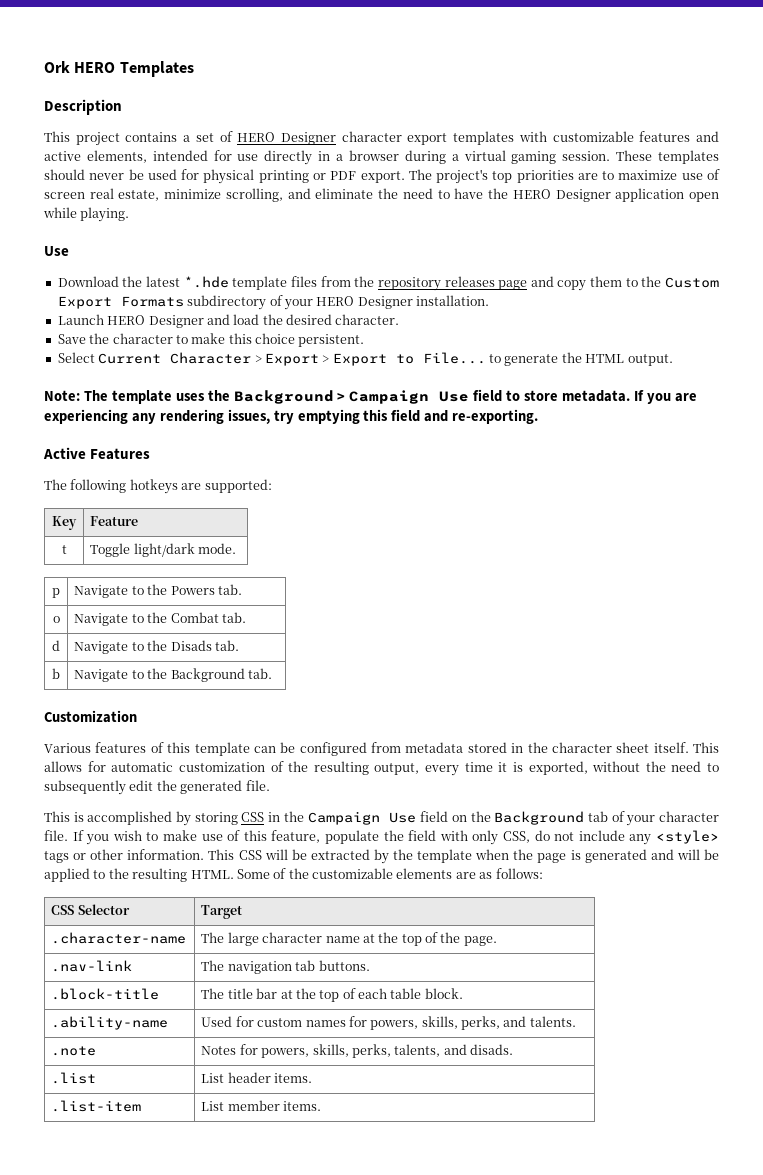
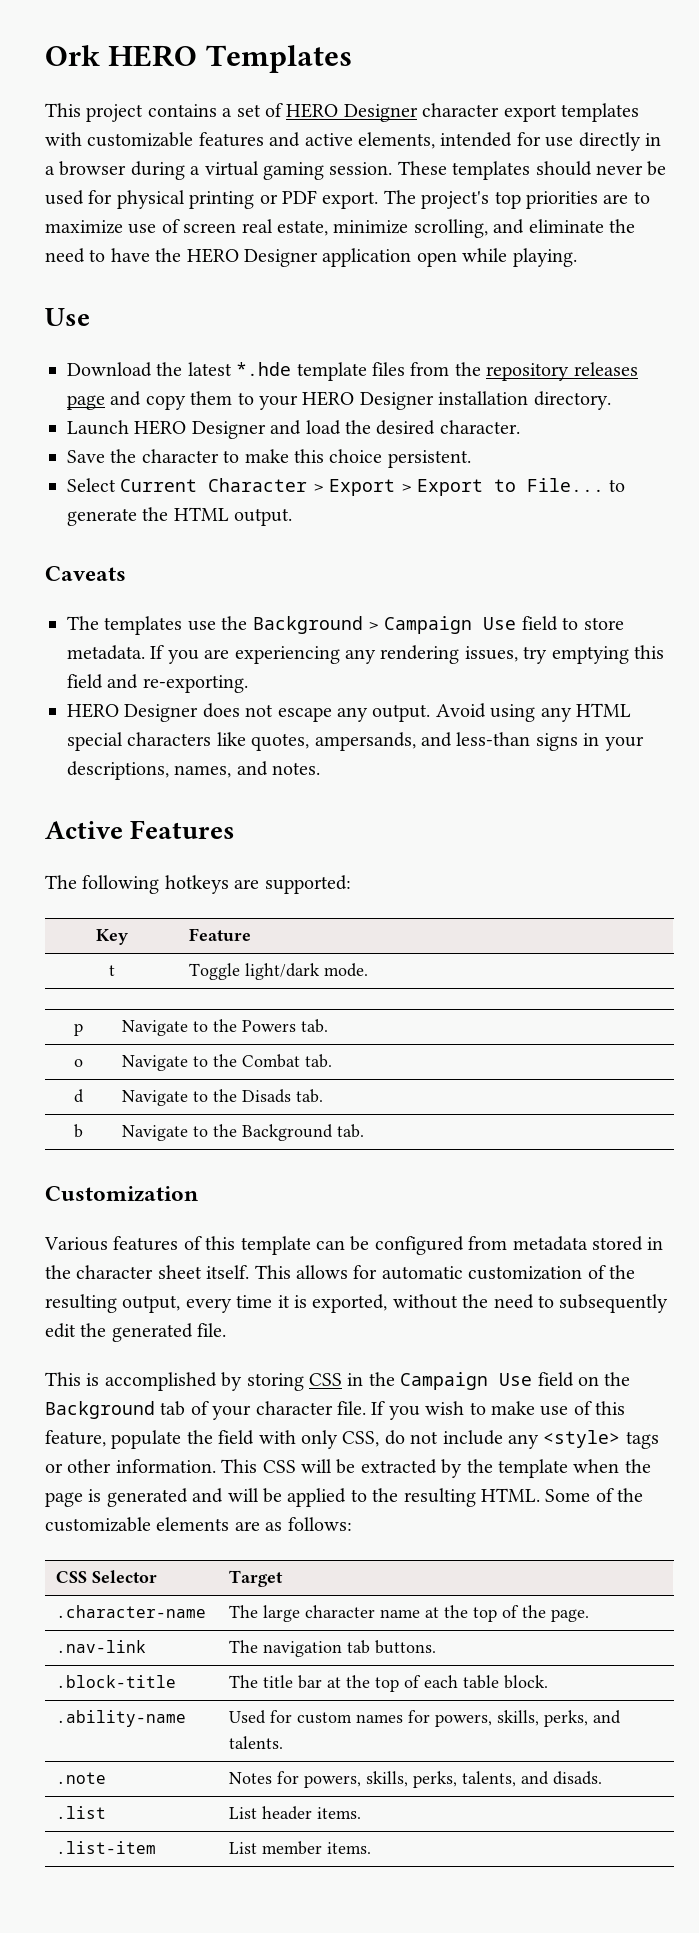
[44,99,122,115] // Description -> (352, 59) none
[641,276,719,288] [57,295,283,310] the Custom Export Formats subdirectory of -> (254, 398) none
[416,295,489,306] installation. -> [438,391,611,410] installation directory.
[44,390,205,404] Note: The template uses -> [45,566,126,581] [67,616,216,635] Caveats // The templates use
(539, 416) none -> [67,703,631,722] [67,732,644,751] [67,761,321,780] // HERO Designer does not escape any output. Avoid using any HTML special characters like quotes, ampersands, and less-than signs in your descriptions, names, and notes.

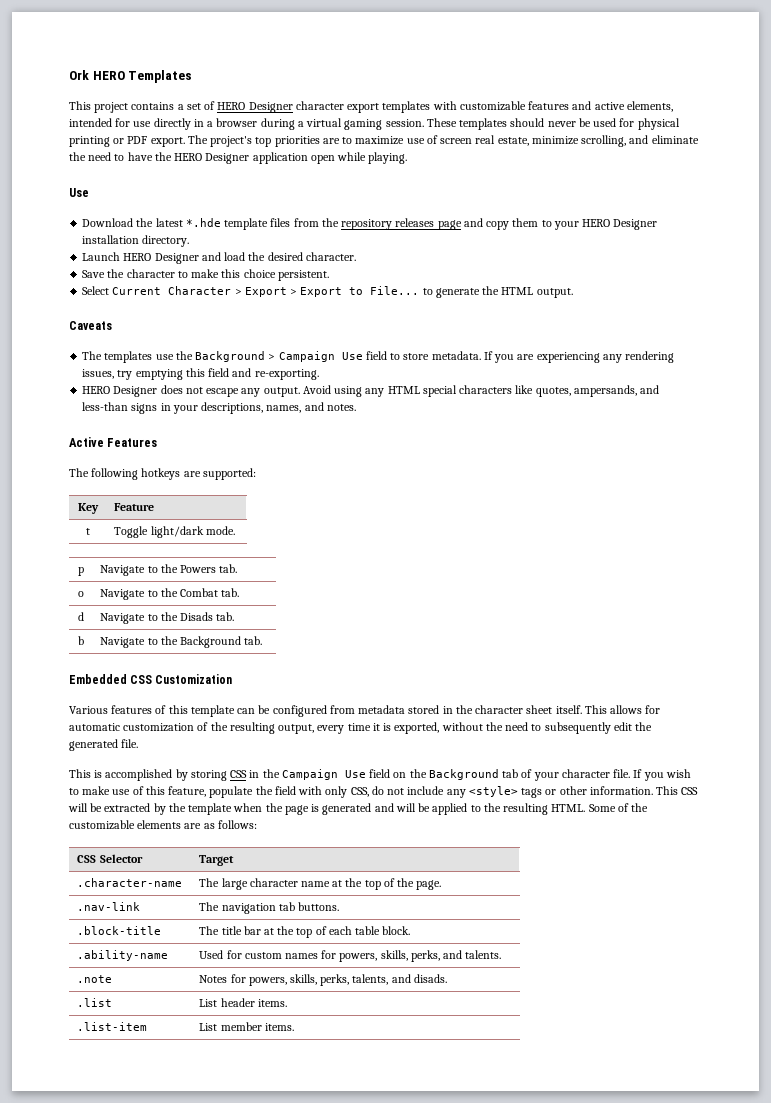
(365, 1131) none -> [69,674,153,684] Embedded CSS

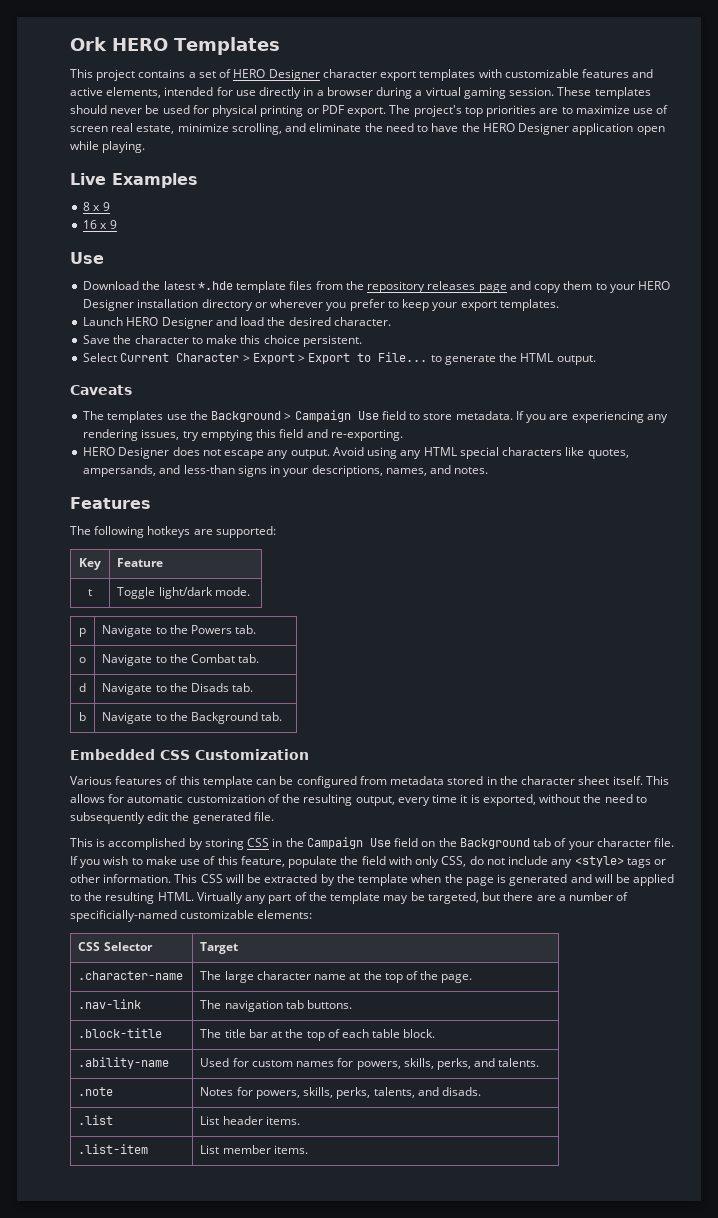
(408, 158) none -> [70,173,198,188] [83,202,110,211] [83,220,117,229] // Live Examples // 8 x 9 // 16 x 9
[142,235,190,247] directory. -> [201,299,559,311] directory or wherever you prefer to keep your export templates.
[69,437,104,447] Active -> (489, 470) none
[588,803,649,812] [69,820,257,830] Some of the customizable elements are as follows: -> [196,892,629,904] [70,910,313,922] Virtually any part of the template may be targeted, but there are a number of specificially-named customizable elements:

